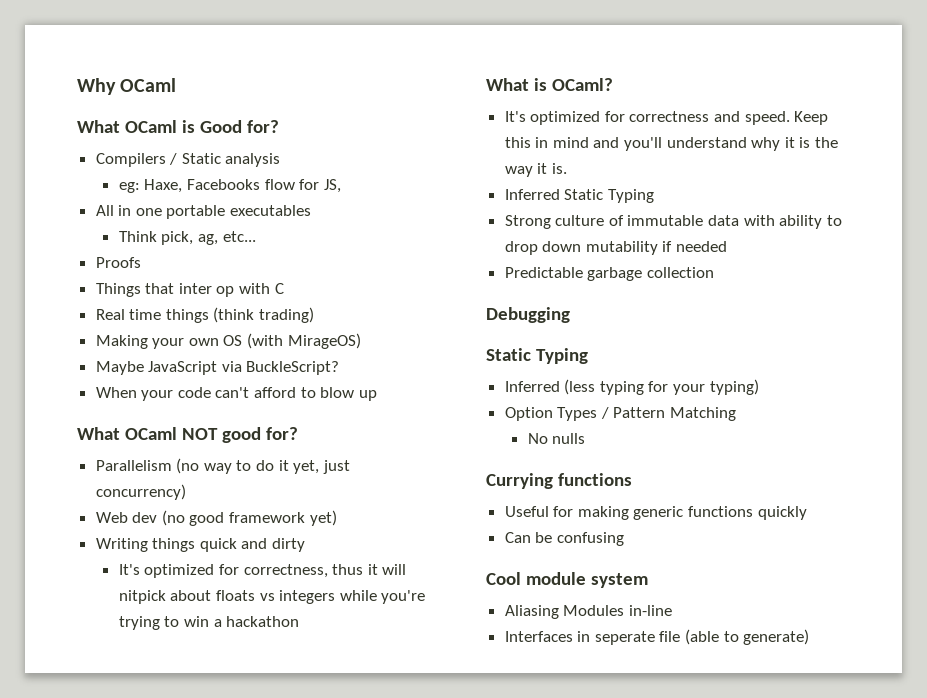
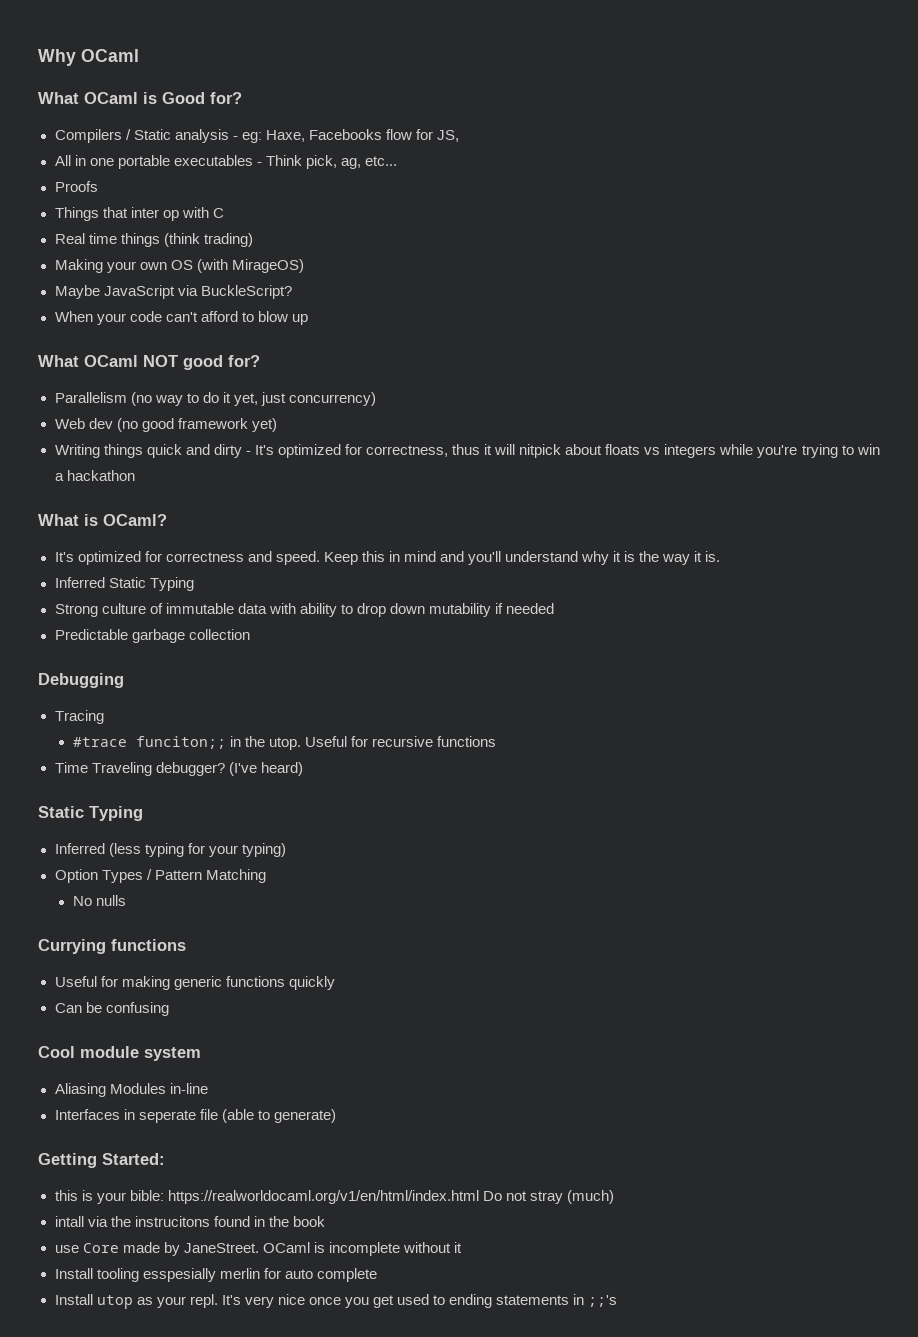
(281, 160) // -> [232,136,238,140] -
(312, 210) // -> [256,162,262,166] -
(306, 545) // -> [245,451,251,455] -
(570, 315) none -> [54,710,104,724] [72,736,496,750] [54,762,303,776] // Tracing // #trace funciton;; in the utop. Useful for recursive functions // Time Traveling debugger? (I've heard)
(810, 637) none -> [38,1153,165,1168] [54,1190,614,1204] [54,1216,325,1227] [54,1242,462,1256] [54,1268,377,1282] [54,1294,618,1309] // Getting Started: // this is your bible: https://realworldocaml.org/v1/en/html/index.html Do not stray (much) // intall via the instrucitons found in the book // use Core made by JaneStreet. OCaml is incomplete without it // Install tooling esspesially merlin for auto complete // Install utop as your repl. It's very nice once you get used to ending statements in ;;'s

